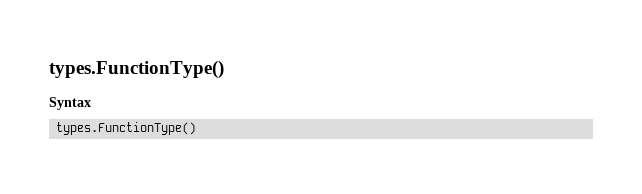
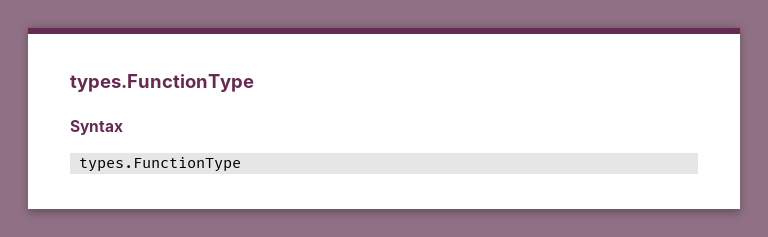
[49,60,224,79] types.FunctionType() -> [70,74,254,92] types.FunctionType
[56,122,197,135] types.FunctionType() -> [78,157,241,172] types.FunctionType

